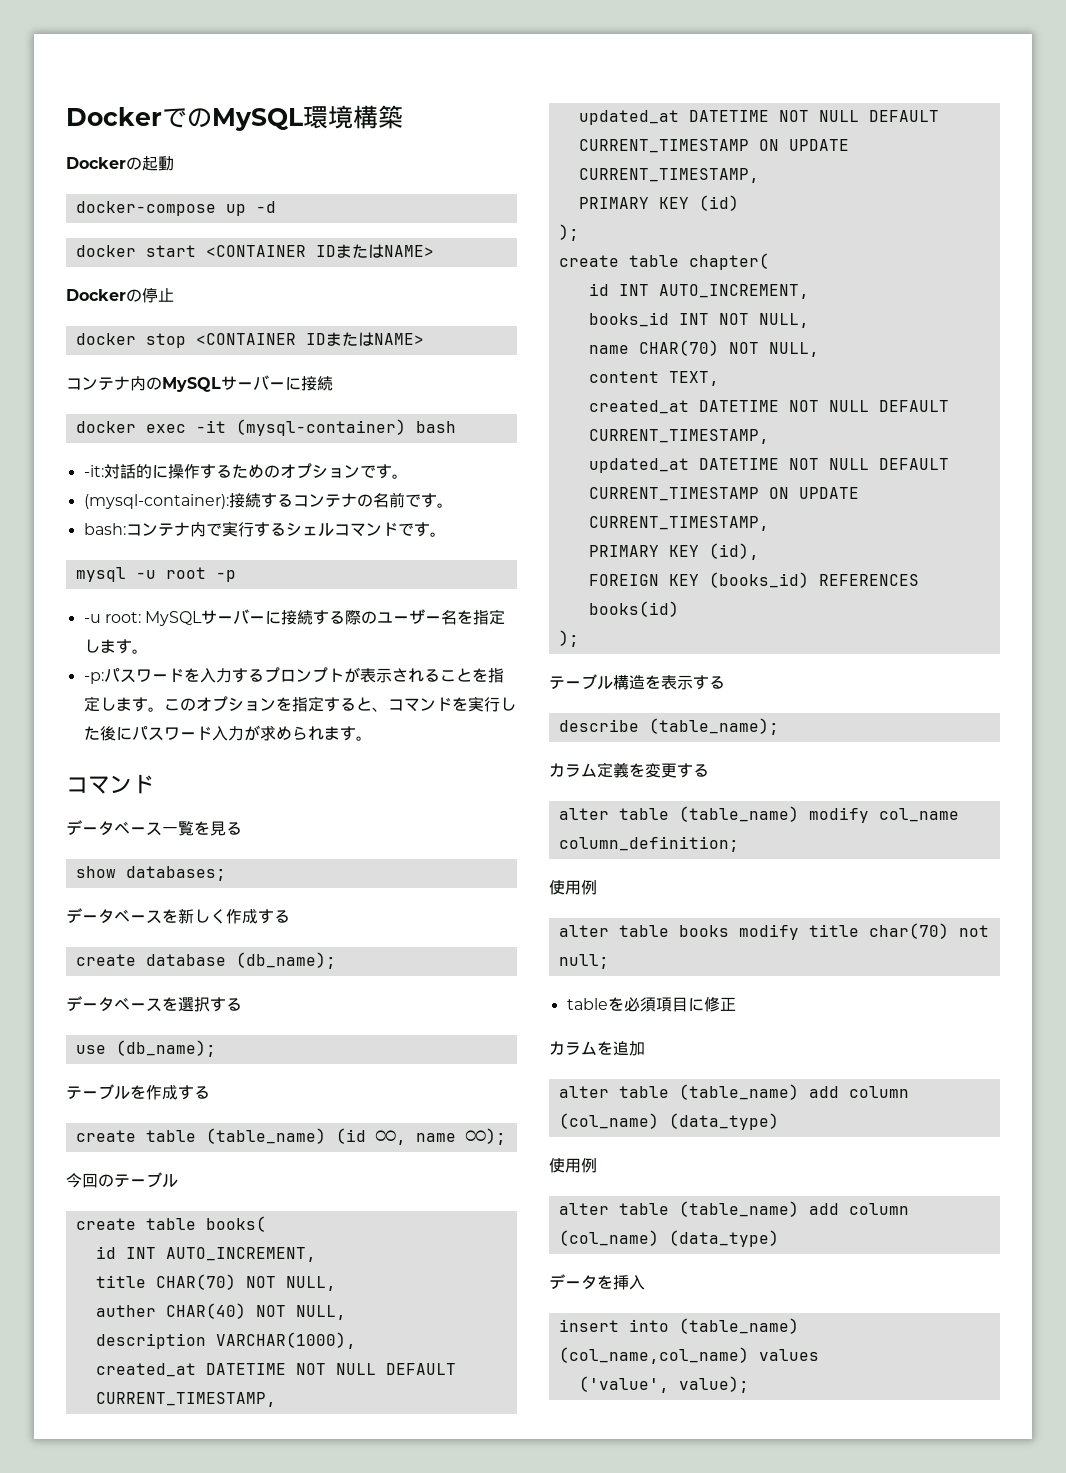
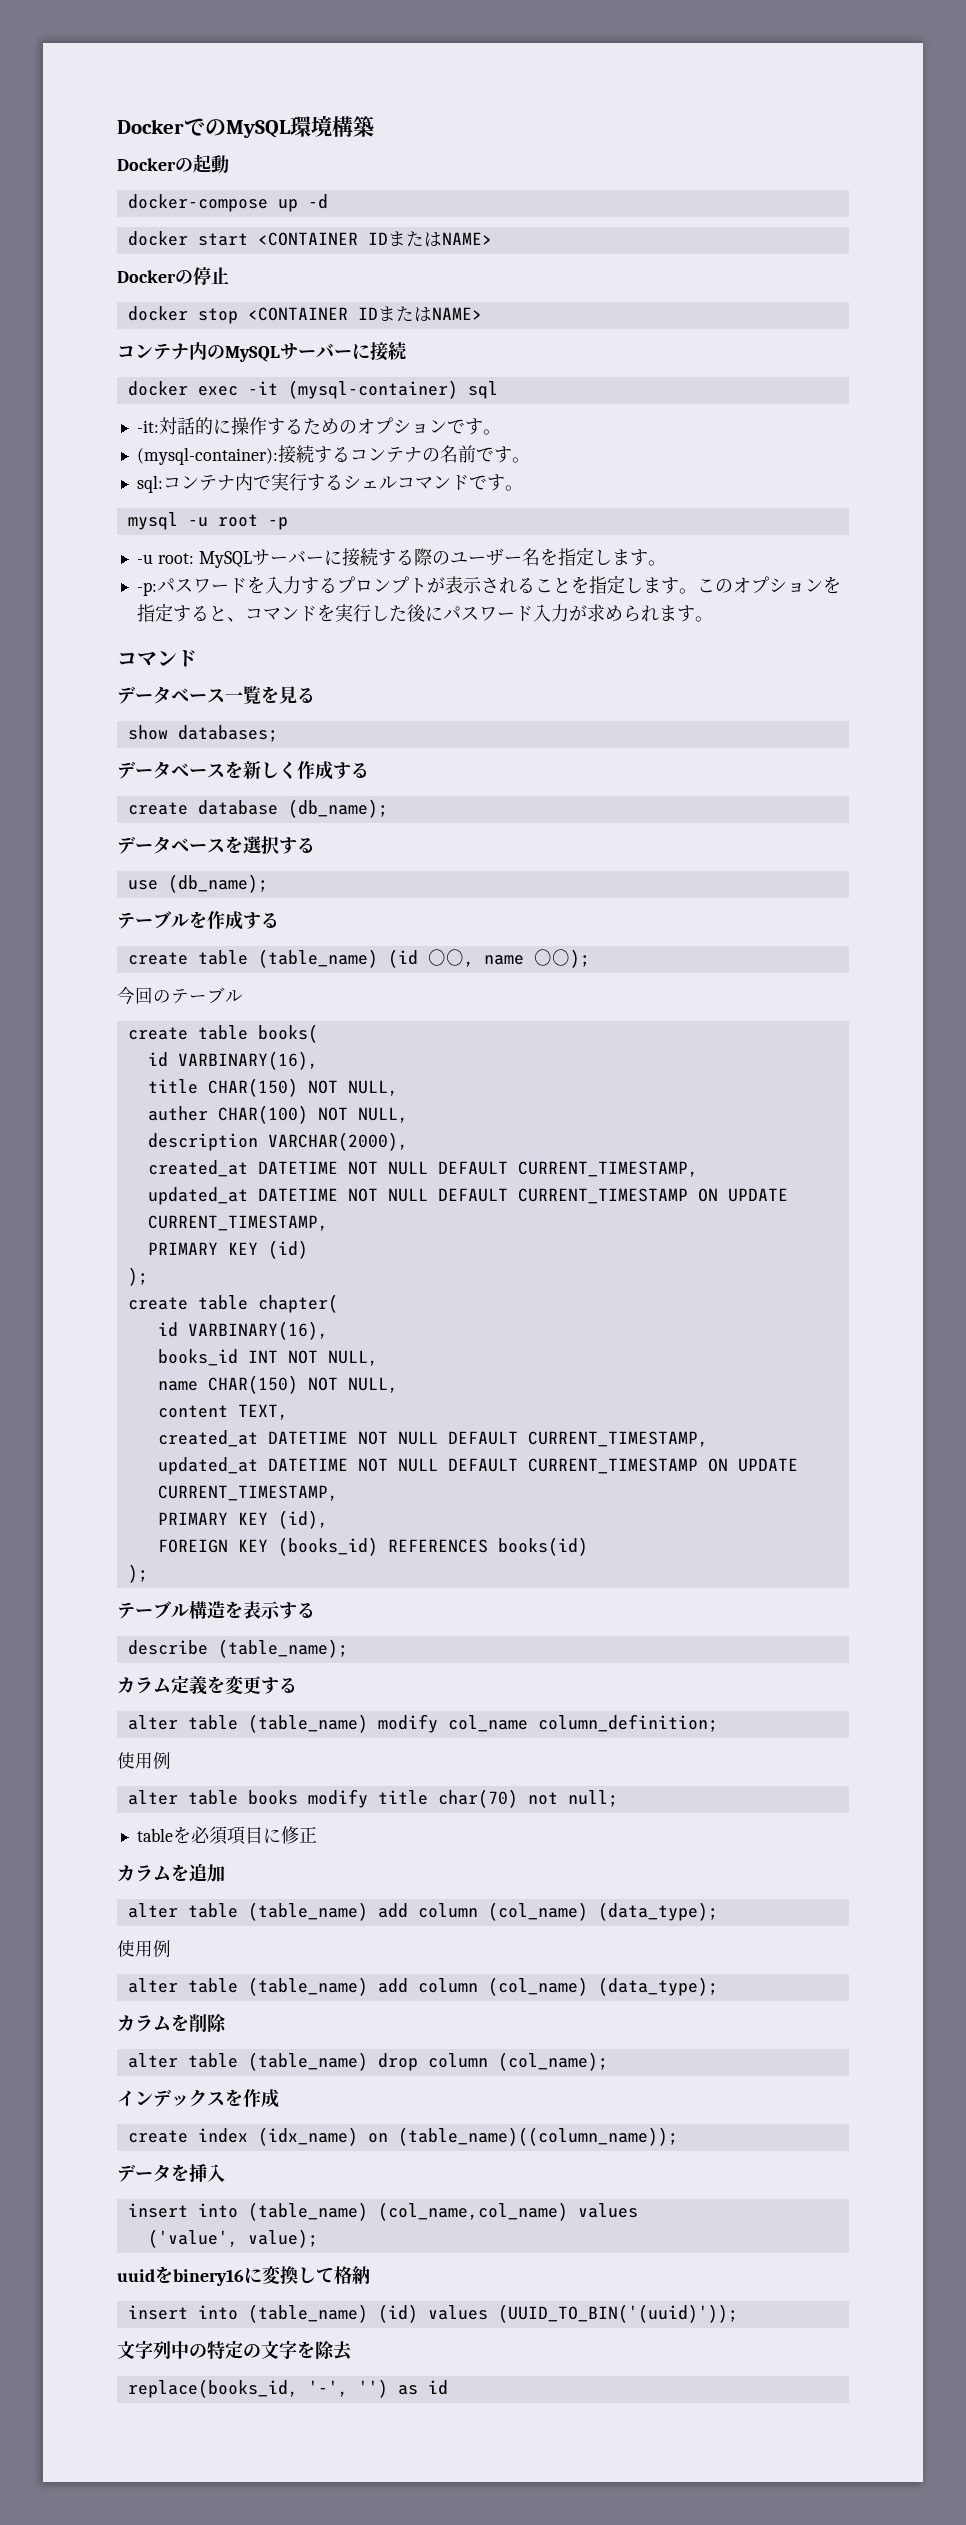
[415,421,456,433] bash -> [467,381,498,399] sql
[83,523,126,535] bash: -> [136,475,163,493] sql:
[125,1247,316,1262] [95,1274,236,1290] INT AUTO_INCREMENT, // title CHAR(70) -> [177,1051,318,1070] [147,1078,298,1097] VARBINARY(16), // title CHAR(150)
[165,1303,246,1319] CHAR(40) -> [217,1105,308,1124] CHAR(100)
[215,1332,356,1349] VARCHAR(1000), -> [267,1132,408,1151] VARCHAR(2000),
[618,284,809,299] INT AUTO_INCREMENT, -> [187,1321,328,1340] VARBINARY(16),
[638,340,719,356] CHAR(70) -> [207,1375,298,1394] CHAR(150)
[668,1113,779,1130] (data_type) -> [597,1902,718,1921] (data_type);
[668,1230,779,1247] (data_type) -> [597,1977,718,1996] [117,2014,227,2033] [127,2052,608,2071] [117,2089,279,2108] [127,2127,678,2146] (data_type); // カラムを削除 // alter table (table_name) drop column (col_name); // インデックスを作成 // create index (idx_name) on (table_name)((column_name));
(749, 1384) none -> [117,2266,370,2286] [127,2304,738,2323] [117,2340,352,2361] [127,2379,448,2398] // uuidをbinery16に変換して格納 // insert into (table_name) (id) values (UUID_TO_BIN('(uuid)')); // 文字列中の特定の文字を除去 // replace(books_id, '-', '') as id

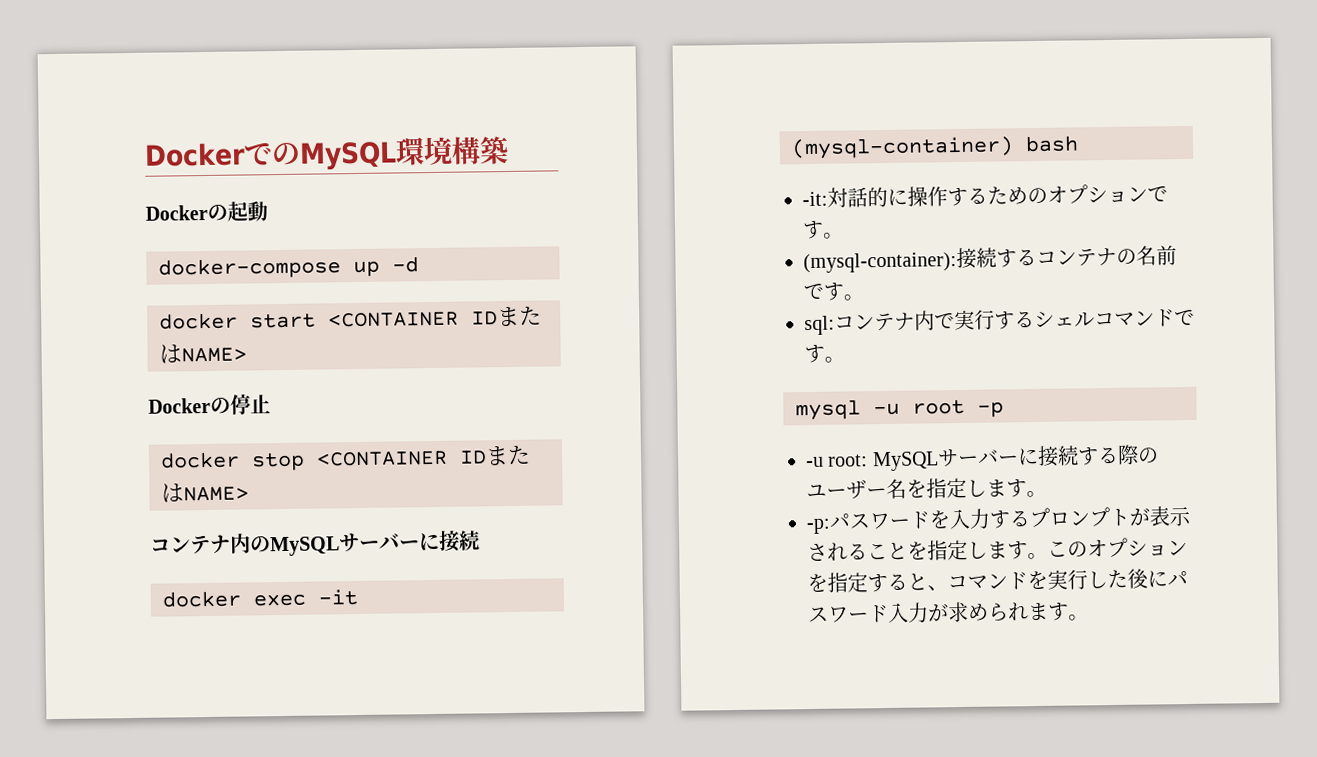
[467,381,498,399] sql -> [1025,135,1079,153] bash
[117,650,197,667] [117,685,315,704] [127,725,278,742] [117,761,369,780] [127,799,388,818] [117,836,315,854] [127,874,268,893] [117,911,279,930] [127,949,590,968] [117,986,243,1005] [127,1024,318,1043] [147,1051,318,1070] [147,1078,398,1097] [147,1105,408,1124] [147,1132,408,1151] [147,1160,698,1177] [147,1187,788,1205] [147,1215,328,1231] [147,1240,308,1259] [127,1267,148,1286] [127,1294,338,1313] [157,1321,328,1340] [157,1349,378,1366] [157,1375,398,1394] [157,1404,288,1420] [157,1430,708,1447] [157,1457,798,1475] [157,1485,338,1501] [157,1510,328,1529] [157,1537,588,1556] [127,1564,148,1583] [117,1601,315,1619] [127,1639,348,1658] [117,1675,297,1695] [127,1714,718,1733] [117,1752,171,1769] [127,1789,618,1808] [136,1826,317,1845] [117,1864,225,1882] [127,1902,718,1921] [117,1940,171,1957] [127,1977,718,1996] [117,2014,227,2033] [127,2052,608,2071] [117,2089,279,2108] [127,2127,678,2146] [117,2164,225,2182] [127,2202,638,2221] [147,2229,318,2248] [117,2266,370,2286] [127,2304,738,2323] [117,2340,352,2361] [127,2379,448,2398] // コマンド // データベース一覧を見る // show databases; // データベースを新しく作成する // create database (db_name); // データベースを選択する // use (db_name); // テーブルを作成する // create table (table_name) (id ○○, name ○○); // 今回のテーブル // create table books( // id VARBINARY(16), // title CHAR(150) NOT NULL, // auther CHAR(100) NOT NULL, // description VARCHAR(2000), // created_at DATETIME NOT NULL DEFAULT CURRENT_TIMESTAMP, // updated_at DATETIME NOT NULL DEFAULT CURRENT_TIMESTAMP ON UPDATE CURRENT_TIMESTAMP, // PRIMARY KEY (id) // ); // create table chapter( // id VARBINARY(16), // books_id INT NOT NULL, // name CHAR(150) NOT NULL, // content TEXT, // created_at DATETIME NOT NULL DEFAULT CURRENT_TIMESTAMP, // updated_at DATETIME NOT NULL DEFAULT CURRENT_TIMESTAMP ON UPDATE CURRENT_TIMESTAMP, // PRIMARY KEY (id), // FOREIGN KEY (books_id) REFERENCES books(id) // ); // テーブル構造を表示する // describe (table_name); // カラム定義を変更する // alter table (table_name) modify col_name column_definition; // 使用例 // alter table books modify title char(70) not null; // tableを必須項目に修正 // カラムを追加 // alter table (table_name) add column (col_name) (data_type); // 使用例 // alter table (table_name) add column (col_name) (data_type); // カラムを削除 // alter table (table_name) drop column (col_name); // インデックスを作成 // create index (idx_name) on (table_name)((column_name)); // データを挿入 // insert into (table_name) (col_name,col_name) values // ('value', value); // uuidをbinery16に変換して格納 // insert into (table_name) (id) values (UUID_TO_BIN('(uuid)')); // 文字列中の特定の文字を除去 // replace(books_id, '-', '') as id -> (1089, 617) none

